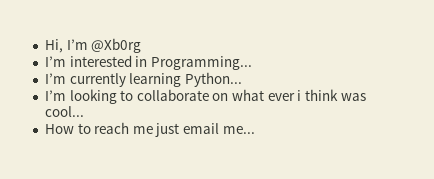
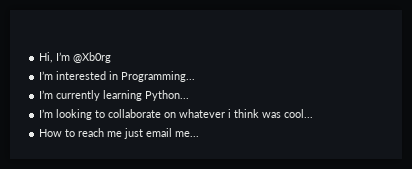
[232,89,295,101] what ever -> [179,109,226,118] whatever

